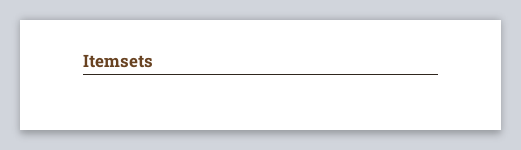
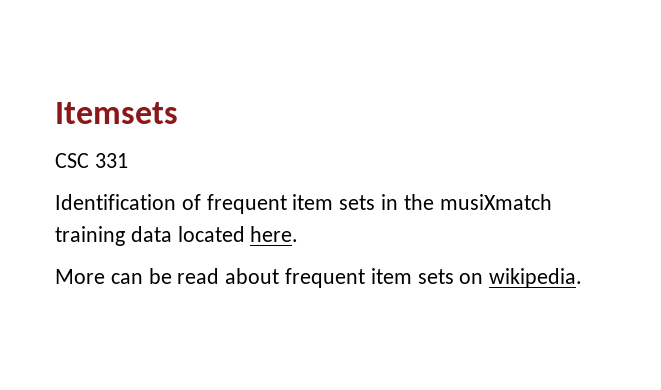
(153, 61) none -> [55,153,128,168] [55,194,552,214] [55,226,299,246] [55,268,583,288] // CSC 331 // Identification of frequent item sets in the musiXmatch training data located here. // More can be read about frequent item sets on wikipedia.

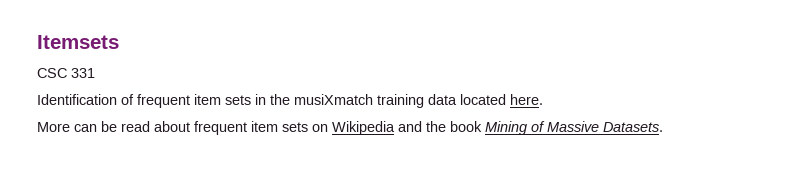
[489,268,583,288] wikipedia. -> [332,121,663,135] Wikipedia and the book Mining of Massive Datasets.

